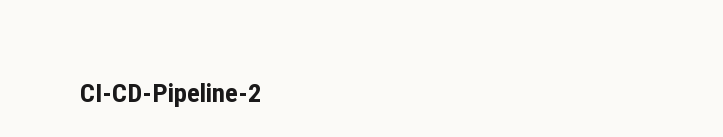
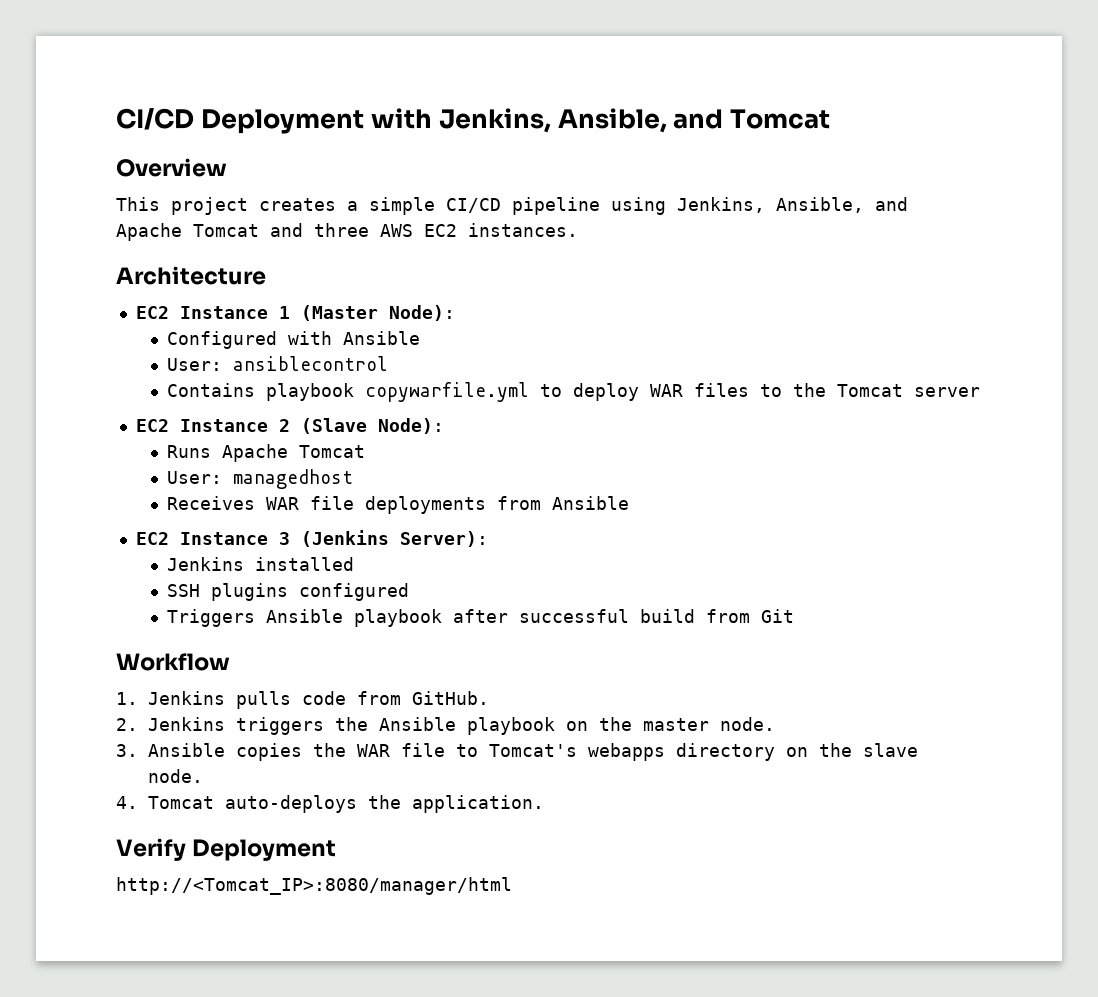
[80,83,261,107] CI-CD-Pipeline-2 -> [116,108,831,134] [116,158,227,177] [116,197,908,215] [116,223,578,241] [116,266,266,285] [135,305,455,321] [167,331,421,349] [167,356,389,371] [167,382,981,402] [135,418,444,434] [167,444,366,462] [167,469,354,489] [167,496,630,514] [135,530,488,547] [167,557,355,571] [167,583,410,601] [167,609,795,627] [116,653,230,671] [116,691,489,709] [116,717,775,735] [116,743,918,761] [147,769,203,783] [116,795,544,813] [116,838,337,861] [116,877,512,895] CI/CD Deployment with Jenkins, Ansible, and Tomcat // Overview // This project creates a simple CI/CD pipeline using Jenkins, Ansible, and Apache Tomcat and three AWS EC2 instances. // Architecture // EC2 Instance 1 (Master Node): // Configured with Ansible // User: ansiblecontrol // Contains playbook copywarfile.yml to deploy WAR files to the Tomcat server // EC2 Instance 2 (Slave Node): // Runs Apache Tomcat // User: managedhost // Receives WAR file deployments from Ansible // EC2 Instance 3 (Jenkins Server): // Jenkins installed // SSH plugins configured // Triggers Ansible playbook after successful build from Git // Workflow // 1. Jenkins pulls code from GitHub. // 2. Jenkins triggers the Ansible playbook on the master node. // 3. Ansible copies the WAR file to Tomcat's webapps directory on the slave node. // 4. Tomcat auto-deploys the application. // Verify Deployment // http://<Tomcat_IP>:8080/manager/html

